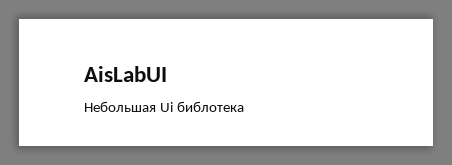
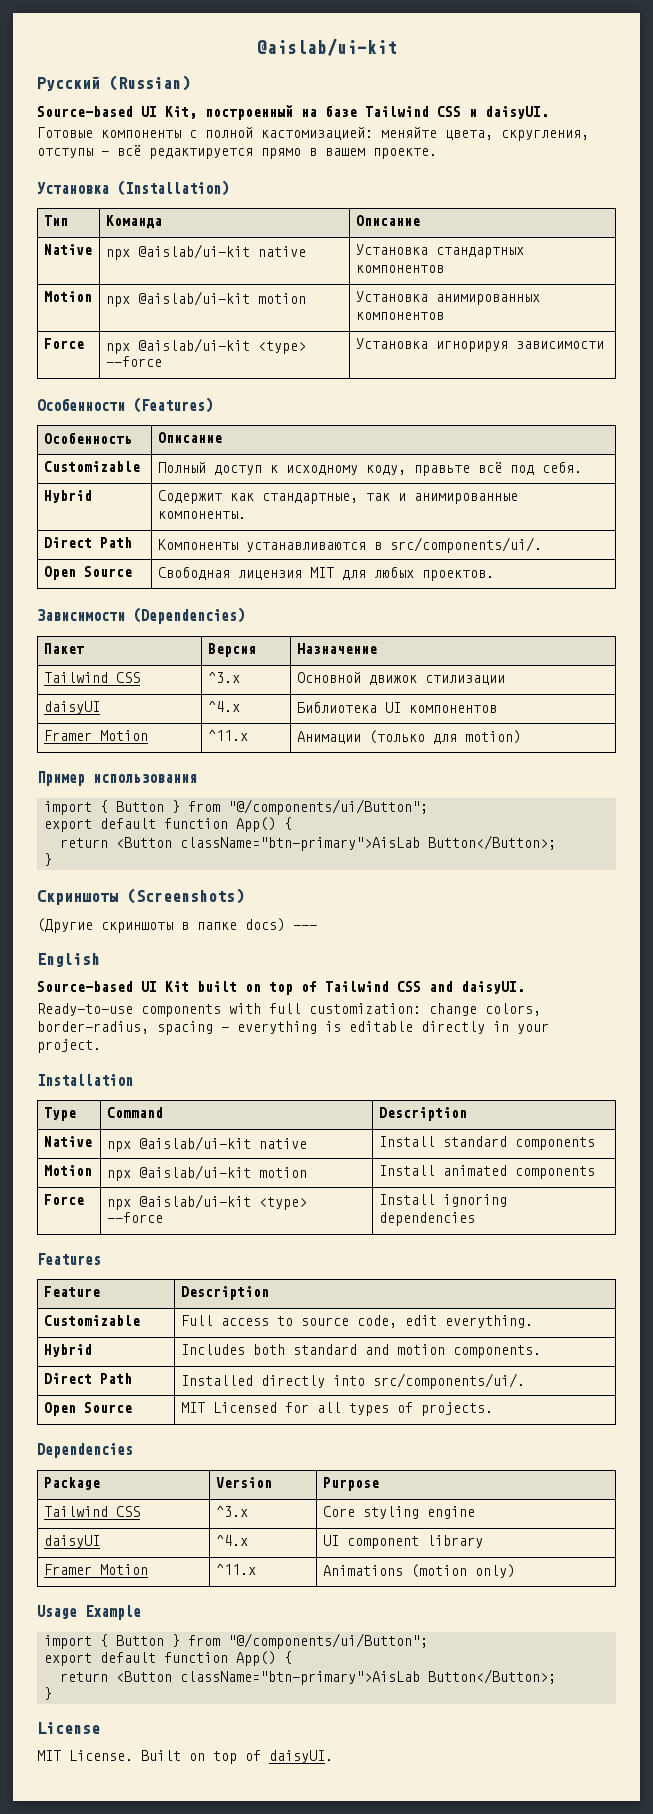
[84,66,167,82] [84,101,244,112] AisLabUI // Небольшая Ui библотека -> [256,38,397,56] [37,75,190,92] [37,105,549,120] [37,127,589,141] [37,145,437,159] [37,180,229,196] [43,215,68,226] [105,215,162,229] [355,215,420,226] [43,244,92,255] [105,244,306,260] [355,244,524,258] [355,265,444,273] [43,291,92,302] [105,291,306,307] [355,291,540,305] [355,312,444,320] [43,338,84,349] [105,338,306,354] [105,356,162,367] [355,338,604,352] [37,397,213,413] [43,432,132,444] [157,432,222,443] [43,461,140,472] [157,461,582,476] [43,490,92,503] [157,490,518,504] [157,511,246,519] [43,537,132,548] [157,537,542,553] [43,566,132,580] [157,566,494,581] [37,607,245,624] [43,643,84,654] [207,643,256,657] [296,643,377,654] [43,672,140,683] [207,672,240,683] [296,672,505,685] [43,701,100,714] [207,701,240,712] [296,701,497,713] [43,730,148,741] [207,730,248,741] [296,730,521,744] [37,771,197,786] [43,799,428,815] [43,817,292,832] [59,835,556,851] [43,853,52,866] [37,888,244,905] [37,918,317,933] [37,953,100,967] [37,981,525,995] [37,1003,541,1017] [37,1021,549,1035] [37,1039,101,1053] [37,1074,133,1086] [43,1107,76,1121] [106,1107,163,1118] [378,1107,467,1121] [43,1136,92,1147] [106,1136,307,1152] [378,1136,595,1150] [43,1165,92,1176] [106,1165,307,1181] [378,1165,595,1179] [43,1194,84,1205] [106,1194,307,1210] [106,1212,163,1223] [378,1194,507,1207] [378,1212,475,1226] [37,1253,101,1265] [43,1286,100,1297] [180,1286,269,1300] [43,1315,140,1326] [180,1315,533,1328] [43,1344,92,1357] [180,1344,541,1358] [43,1373,132,1384] [180,1373,525,1389] [43,1402,132,1416] [180,1402,493,1416] [37,1443,133,1458] [43,1477,100,1490] [215,1477,272,1488] [322,1477,379,1491] [43,1506,140,1517] [215,1506,248,1517] [322,1506,475,1519] [43,1535,100,1548] [215,1535,248,1546] [322,1535,483,1549] [43,1564,148,1575] [215,1564,256,1575] [322,1564,515,1578] [37,1605,141,1620] [43,1633,428,1649] [43,1651,292,1666] [59,1669,556,1685] [43,1687,52,1700] [37,1722,100,1734] [37,1750,333,1764] @aislab/ui-kit // Русский (Russian) // Source-based UI Kit, построенный на базе Tailwind CSS и daisyUI. // Готовые компоненты с полной кастомизацией: меняйте цвета, скругления, отступы - всё редактируется прямо в вашем проекте. // Установка (Installation) // Тип | Команда | Описание // Native | npx @aislab/ui-kit native | Установка стандартных компонентов // Motion | npx @aislab/ui-kit motion | Установка анимированных компонентов // Force | npx @aislab/ui-kit <type> --force | Установка игнорируя зависимости // Особенности (Features) // Особенность | Описание // Customizable | Полный доступ к исходному коду, правьте всё под себя. // Hybrid | Содержит как стандартные, так и анимированные компоненты. // Direct Path | Компоненты устанавливаются в src/components/ui/. // Open Source | Свободная лицензия MIT для любых проектов. // Зависимости (Dependencies) // Пакет | Версия | Назначение // Tailwind CSS | ^3.x | Основной движок стилизации // daisyUI | ^4.x | Библиотека UI компонентов // Framer Motion | ^11.x | Анимации (только для motion) // Пример использования // import { Button } from "@/components/ui/Button"; // export default function App() { // return <Button className="btn-primary">AisLab Button</Button>; // } // Скриншоты (Screenshots) // (Другие скриншоты в папке docs) --- // English // Source-based UI Kit built on top of Tailwind CSS and daisyUI. // Ready-to-use components with full customization: change colors, border-radius, spacing - everything is editable directly in your project. // Installation // Type | Command | Description // Native | npx @aislab/ui-kit native | Install standard components // Motion | npx @aislab/ui-kit motion | Install animated components // Force | npx @aislab/ui-kit <type> --force | Install ignoring dependencies // Features // Feature | Description // Customizable | Full access to source code, edit everything. // Hybrid | Includes both standard and motion components. // Direct Path | Installed directly into src/components/ui/. // Open Source | MIT Licensed for all types of projects. // Dependencies // Package | Version | Purpose // Tailwind CSS | ^3.x | Core styling engine // daisyUI | ^4.x | UI component library // Framer Motion | ^11.x | Animations (motion only) // Usage Example // import { Button } from "@/components/ui/Button"; // export default function App() { // return <Button className="btn-primary">AisLab Button</Button>; // } // License // MIT License. Built on top of daisyUI.

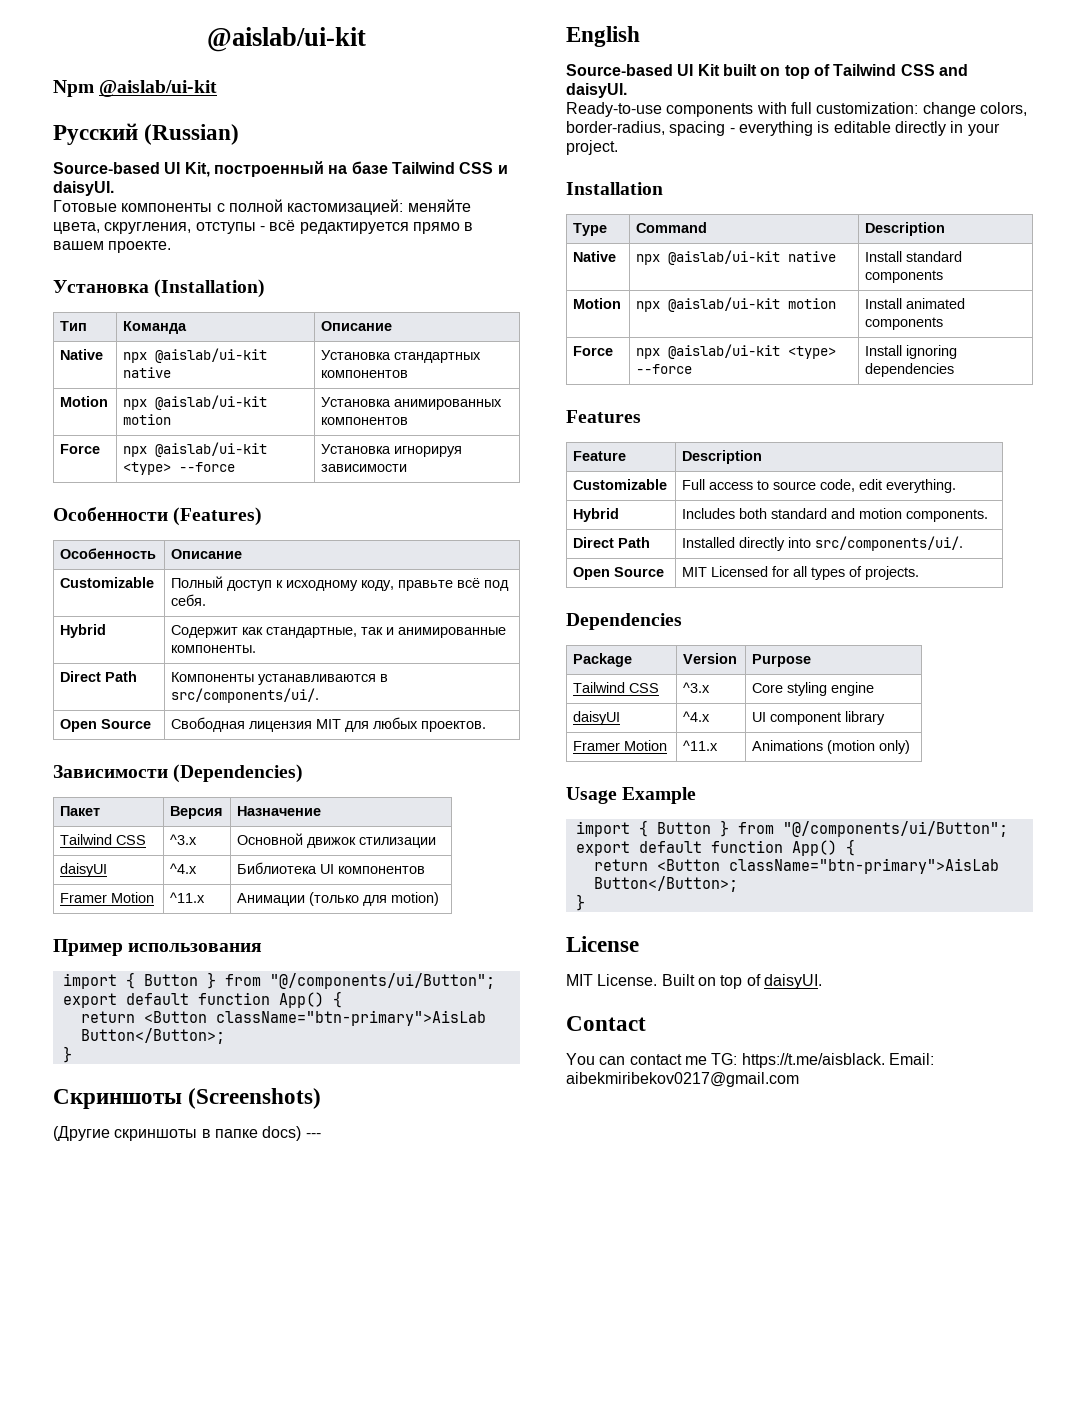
[256,38,397,56] @aislab/ui-kit -> [207,27,366,52] [53,80,218,97] @aislab/ui-kit // Npm @aislab/ui-kit
(333, 1756) none -> [566,1016,646,1031] [566,1053,934,1068] [566,1072,799,1087] // Contact // You can contact me TG: https://t.me/aisblack. Email: aibekmiribekov0217@gmail.com

